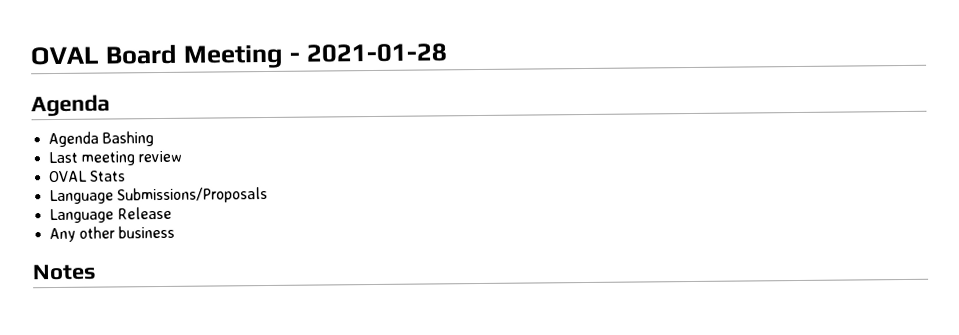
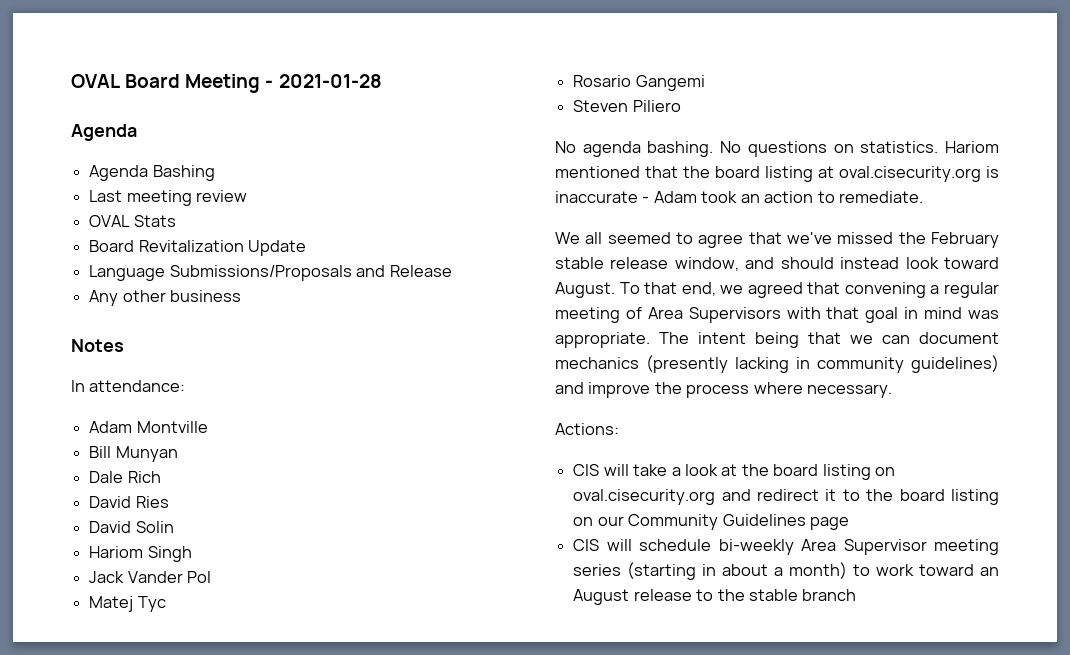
(127, 176) none -> [89,240,307,256] // Board Revitalization Update
[49,208,115,224] // Language -> [356,265,386,277] and
(97, 272) none -> [71,380,186,392] [89,421,208,433] [89,446,178,462] [89,471,161,483] [89,496,169,508] [89,521,174,533] [89,546,192,562] [89,571,212,583] [89,596,166,612] [573,75,705,91] [573,100,681,112] [555,141,999,157] [555,166,999,182] [555,191,924,203] [555,232,999,248] [555,257,999,271] [555,282,999,298] [555,307,1000,323] [555,332,999,348] [555,355,999,373] [555,382,893,398] [555,423,619,435] [573,464,896,480] [573,489,999,505] [573,514,849,530] [573,539,999,555] [573,562,1000,580] [573,589,857,605] // In attendance: // Adam Montville // Bill Munyan // Dale Rich // David Ries // David Solin // Hariom Singh // Jack Vander Pol // Matej Tyc // Rosario Gangemi // Steven Piliero // No agenda bashing. No questions on statistics. Hariom mentioned that the board listing at oval.cisecurity.org is inaccurate - Adam took an action to remediate. // We all seemed to agree that we've missed the February stable release window, and should instead look toward August. To that end, we agreed that convening a regular meeting of Area Supervisors with that goal in mind was appropriate. The intent being that we can document mechanics (presently lacking in community guidelines) and improve the process where necessary. // Actions: // CIS will take a look at the board listing on oval.cisecurity.org and redirect it to the board listing on our Community Guidelines page // CIS will schedule bi-weekly Area Supervisor meeting series (starting in about a month) to work toward an August release to the stable branch

